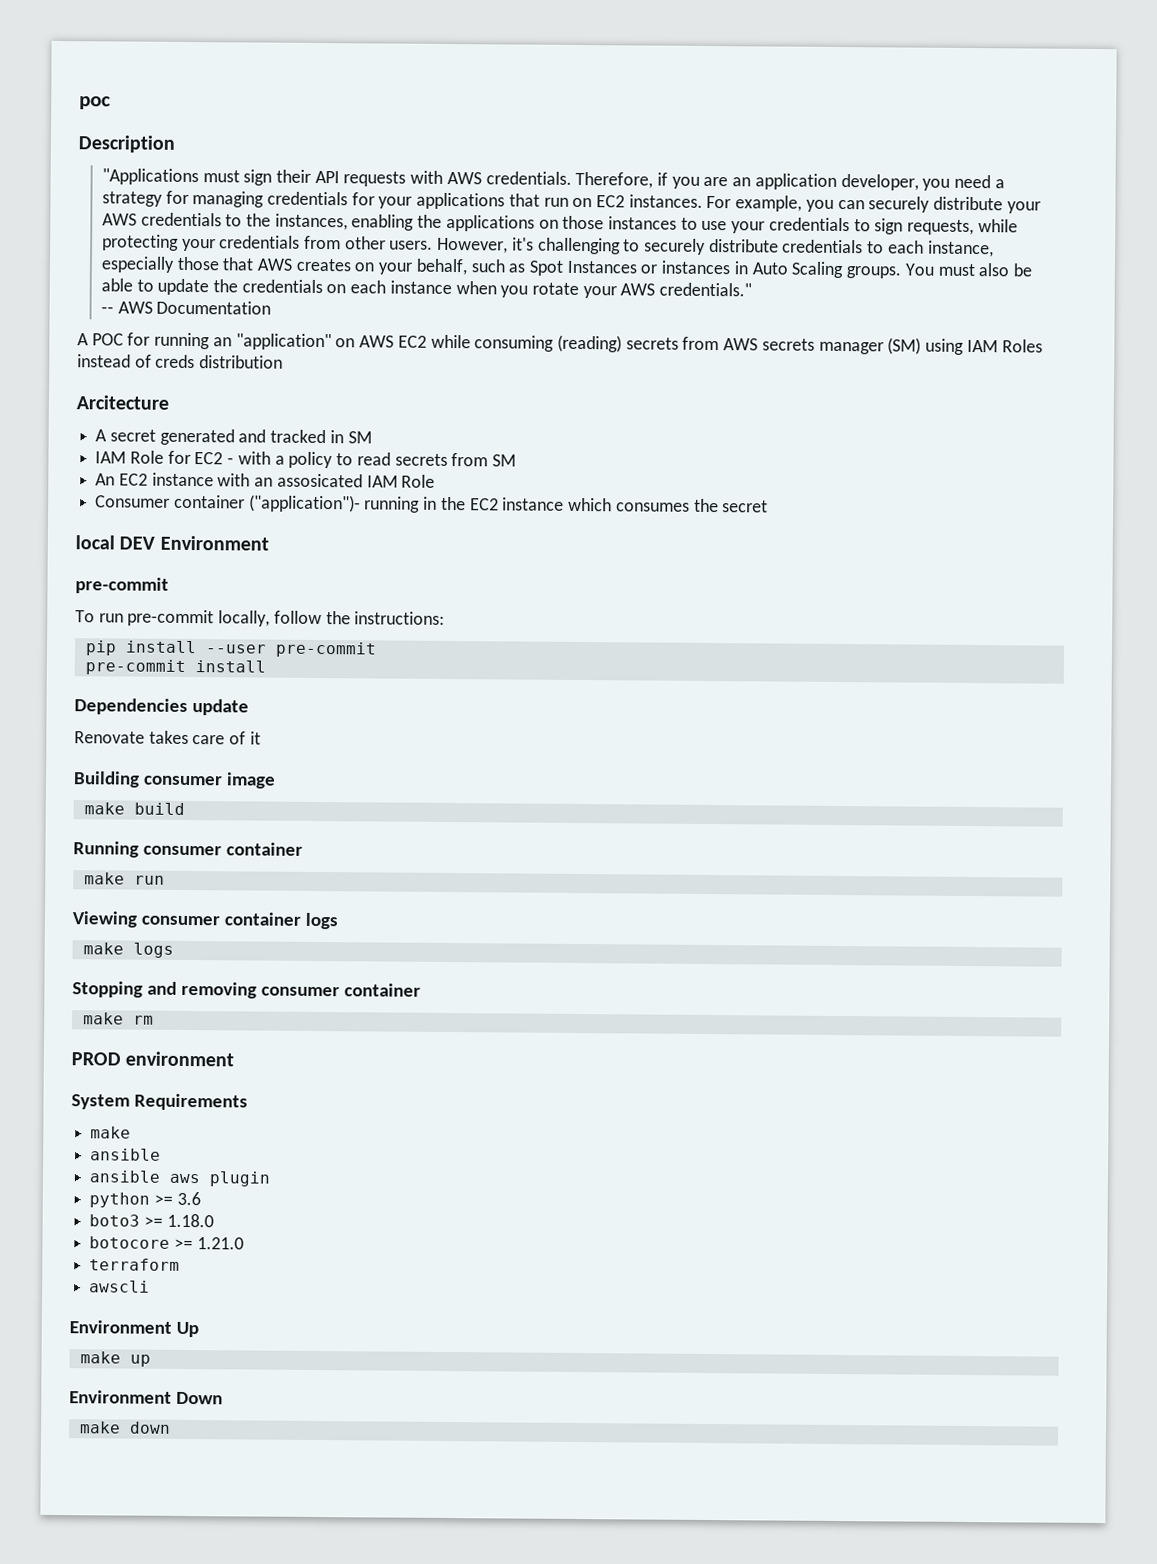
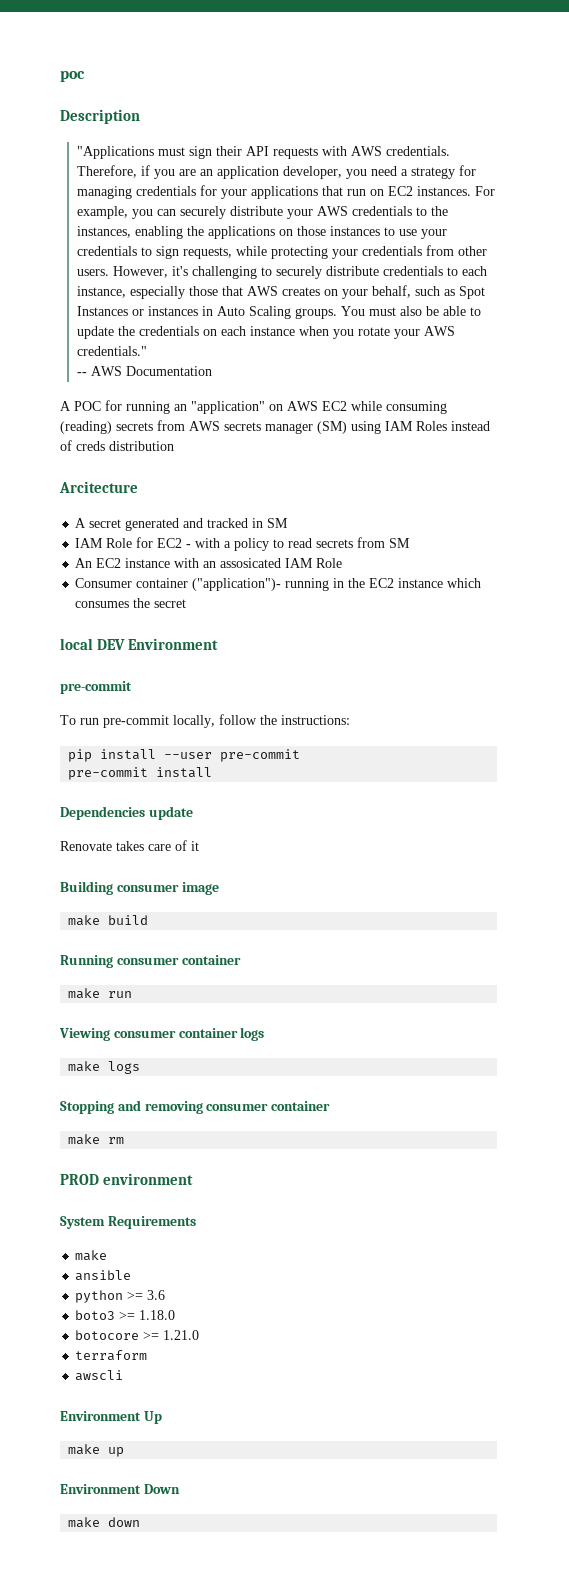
[89,1170,271,1187] // ansible aws plugin -> (132, 1275) none

